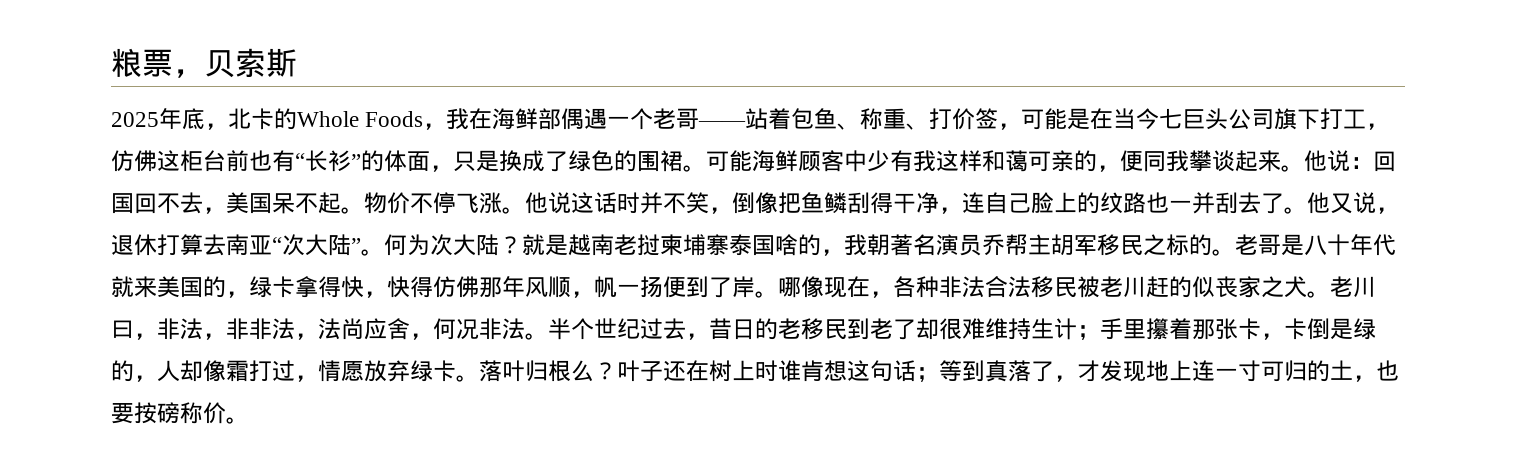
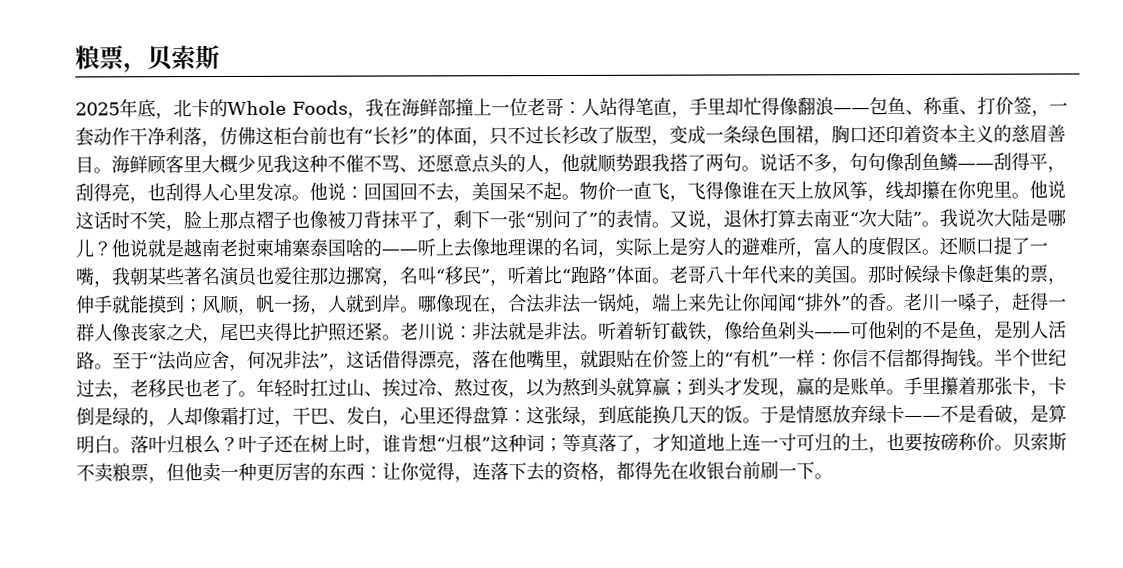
[561,108,792,130] 偶遇一个老哥——站着 -> [454,97,870,118] 撞上一位老哥：人站得笔直，手里却忙得像翻浪——
[1021,108,1367,130] 可能是在当今七巨头公司旗下打工 -> [1048,102,1068,113] [75,127,202,147] 一套动作干净利落
[476,150,1281,172] 是换成了绿色的围裙。可能海鲜顾客中少有我这样和蔼可亲的，便同我攀谈起来 -> [507,124,1066,146] [75,152,1066,175] [75,182,293,204] 不过长衫改了版型，变成一条绿色围裙，胸口还印着资本主义的慈眉善目。海鲜顾客里大概少见我这种不催不骂、还愿意点头的人，他就顺势跟我搭了两句。说话不多，句句像刮鱼鳞——刮得平，刮得亮，也刮得人心里发凉
[410,192,1330,214] 不停飞涨。他说这话时并不笑，倒像把鱼鳞刮得干净，连自己脸上的纹路也一并刮去了。他 -> [615,180,1066,202] [75,209,670,232] 一直飞，飞得像谁在天上放风筝，线却攥在你兜里。他说这话时不笑，脸上那点褶子也像被刀背抹平了，剩下一张“别问了”的表情。
[384,234,522,256] 何为次大陆？ -> [939,208,1066,227] [75,239,148,258] 我说次大陆是哪儿？他说
[821,234,1396,256] [111,276,525,298] ，我朝著名演员乔帮主胡军移民之标的。老哥是八十年代就来美国的，绿卡拿得快，快得仿佛那年 -> [381,236,1048,258] [75,264,1067,288] [76,295,203,314] ——听上去像地理课的名词，实际上是穷人的避难所，富人的度假区。还顺口提了一嘴，我朝某些著名演员也爱往那边挪窝，名叫“移民”，听着比“跑路”体面。老哥八十年代来的美国。那时候绿卡像赶集的票，伸手就能摸到；
[663,276,732,298] 便到了 -> [310,294,383,315] ，人就到
[893,276,1376,298] [111,318,318,340] 各种非法合法移民被老川赶的似丧家之犬。老川曰，非法，非非法， -> [508,292,1067,314] [76,320,1067,344] [76,351,158,370] 合法非法一锅炖，端上来先让你闻闻“排外”的香。老川一嗓子，赶得一群人像丧家之犬，尾巴夹得比护照还紧。老川说：非法就是非法。听着斩钉截铁，像给鱼剁头——可他剁的不是鱼，是别人活路。至于“
[525,318,1100,340] 。半个世纪过去，昔日的老移民到老了却很难维持生计； -> [319,348,1067,371] [76,377,905,400] ”，这话借得漂亮，落在他嘴里，就跟贴在价签上的“有机”一样：你信不信都得掏钱。半个世纪过去，老移民也老了。年轻时扛过山、挨过冷、熬过夜，以为熬到头就算赢；到头才发现，赢的是账单。
[318,360,456,382] 情愿放弃绿卡 -> [292,404,1067,427] [76,435,113,454] 干巴、发白，心里还得盘算：这张绿，到底能换几天的饭。于是情愿放弃绿卡——不是看破，是算明白
[778,360,985,382] 谁肯想这句话；等到 -> [364,433,581,455] ，谁肯想“归根”这种词；等
[1100,360,1146,382] 发现 -> [670,433,707,452] 知道
(249, 420) none -> [1012,432,1067,452] [76,461,833,484] 贝索斯不卖粮票，但他卖一种更厉害的东西：让你觉得，连落下去的资格，都得先在收银台前刷一下。

